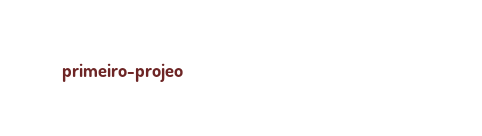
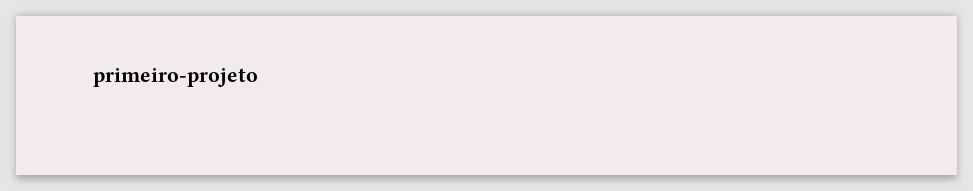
[62,63,183,82] primeiro-projeo -> [93,68,258,87] primeiro-projeto

